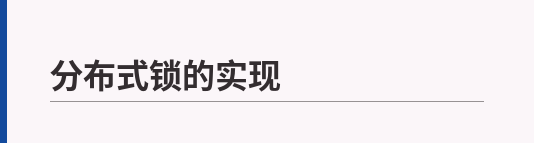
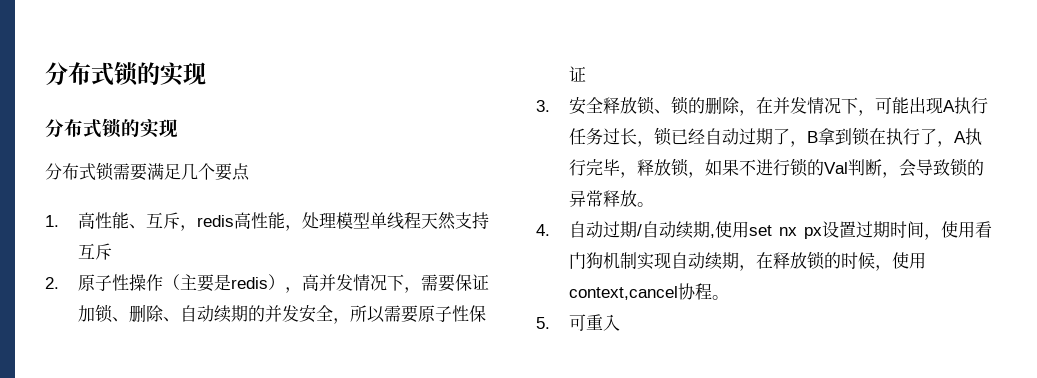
[50,59,281,92] 分布式锁的实现 -> [45,62,206,86] [45,118,178,138] [45,162,250,181] [45,212,490,231] [78,243,113,260] [45,274,490,293] [78,304,487,324] [569,66,587,82] [536,96,989,116] [569,127,983,147] [569,158,985,178] [569,190,655,207] [536,221,992,240] [569,251,927,271] [569,283,730,300] [536,314,621,331] 分布式锁的实现 // 分布式锁的实现 // 分布式锁需要满足几个要点 // 1.高性能、互斥，redis高性能，处理模型单线程天然支持互斥 // 2.原子性操作（主要是redis），高并发情况下，需要保证加锁、删除、自动续期的并发安全，所以需要原子性保证 // 3.安全释放锁、锁的删除，在并发情况下，可能出现A执行任务过长，锁已经自动过期了，B拿到锁在执行了，A执行完毕，释放锁，如果不进行锁的Val判断，会导致锁的异常释放。 // 4.自动过期/自动续期,使用set nx px设置过期时间，使用看门狗机制实现自动续期，在释放锁的时候，使用context,cancel协程。 // 5.可重入

